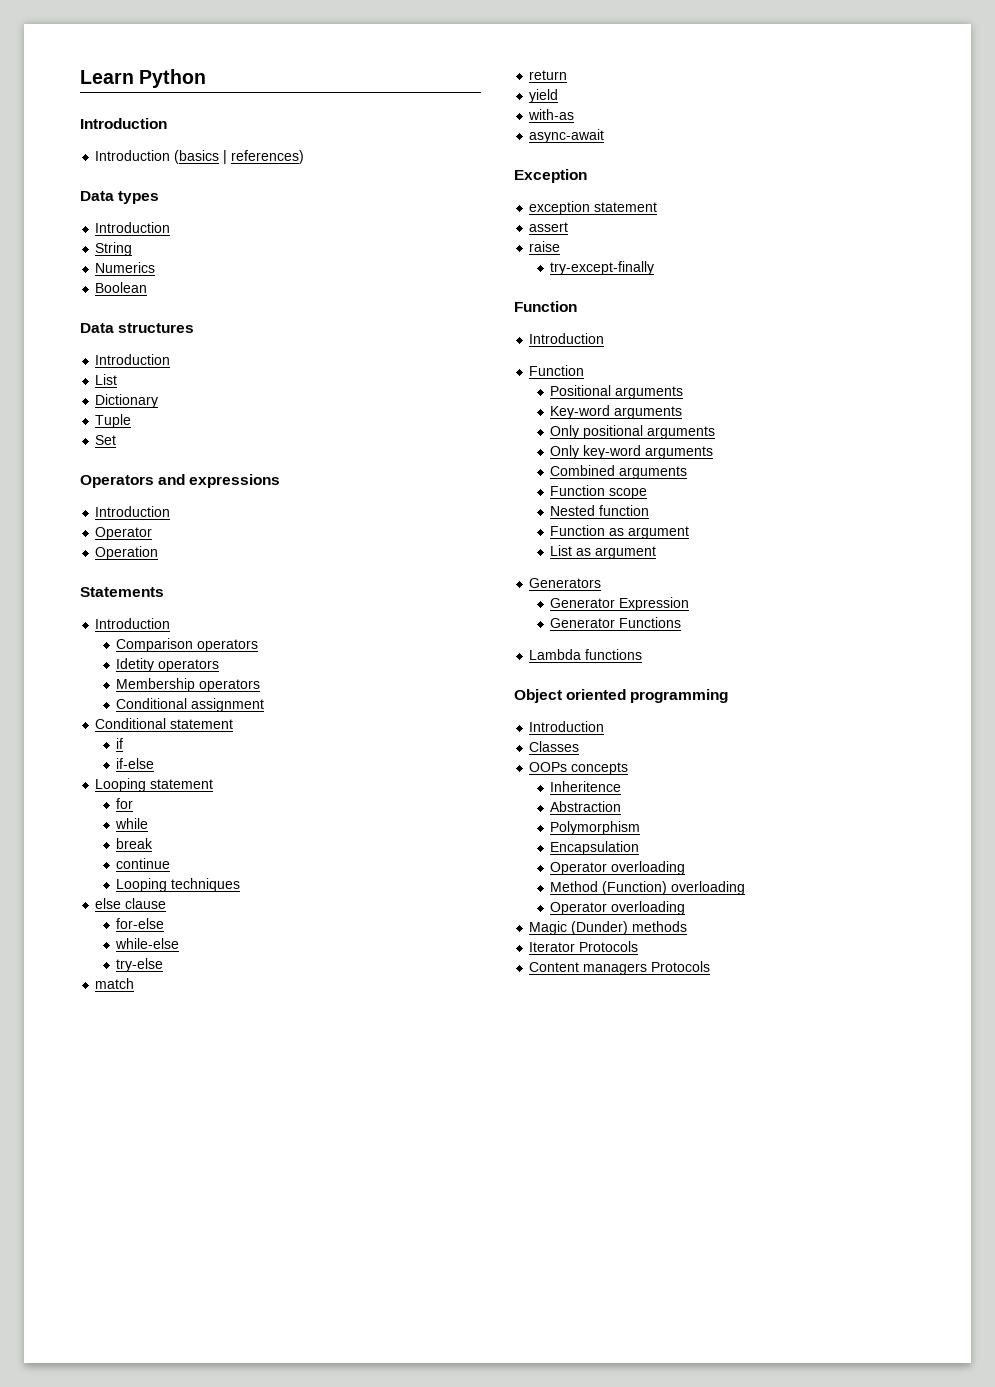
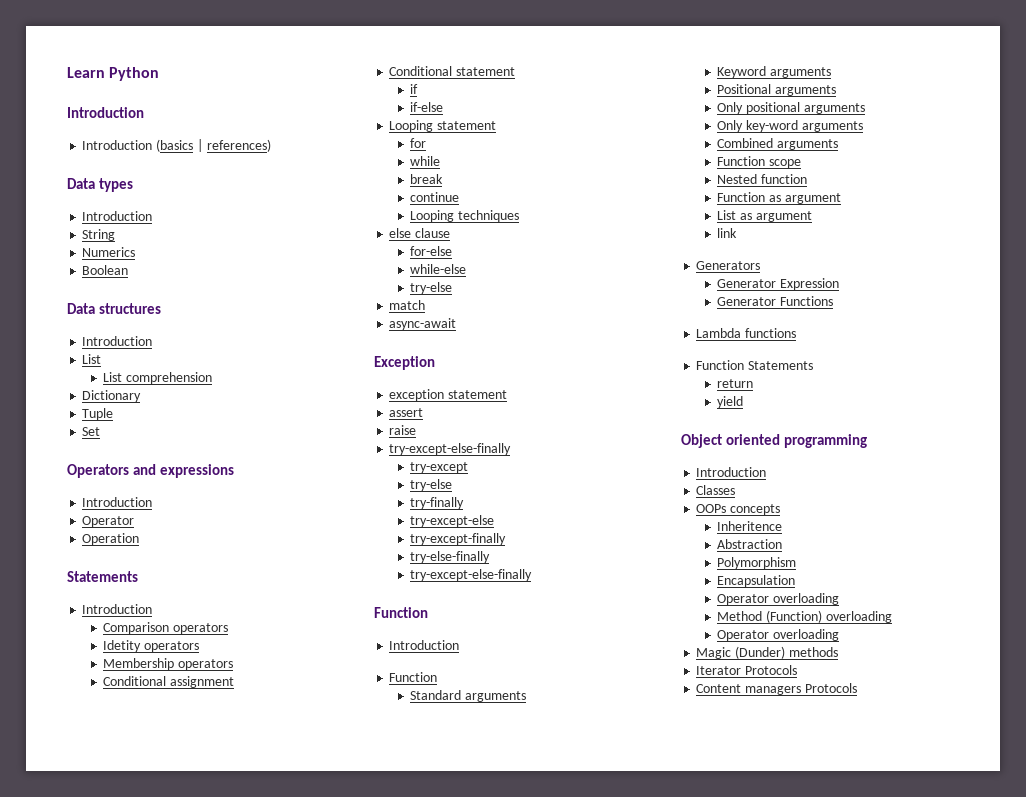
(118, 379) none -> [103,372,212,384] // List comprehension
[529,70,568,80] [529,89,559,103] [528,109,575,120] // return // yield // with-as -> (426, 305) none
(561, 246) none -> [389,443,512,455] [410,462,469,473] [410,479,453,491] [410,497,465,509] [410,515,495,527] // try-except-else-finally // try-except // try-else // try-finally // try-except-else
(655, 268) none -> [410,551,491,563] [410,569,533,581] // try-else-finally // try-except-else-finally
[550,385,684,399] [550,405,611,419] Positional arguments // Key-word -> [410,690,526,702] [717,66,831,78] [717,84,772,94] Standard arguments // Keyword arguments // Positional
(657, 552) none -> [717,228,738,238] // link
(643, 654) none -> [696,360,814,370] [717,379,754,388] [717,396,744,408] // Function Statements // return // yield

